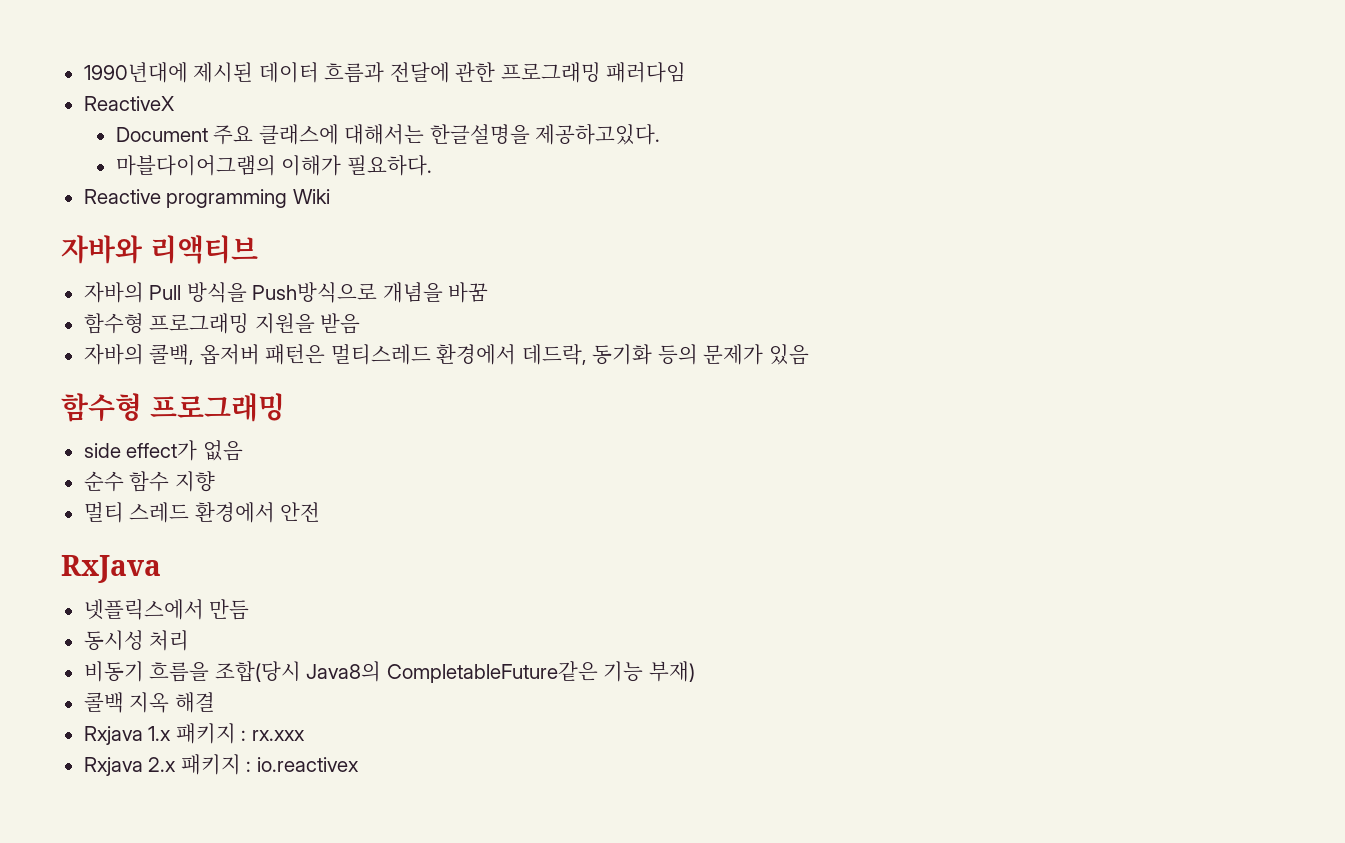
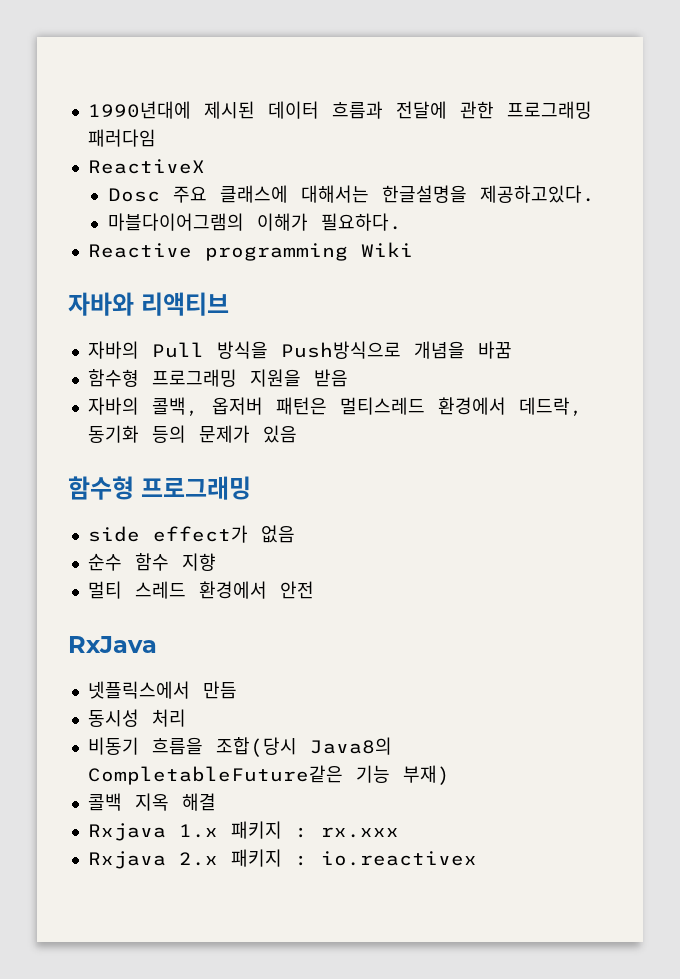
[115,127,208,142] Document -> [107,188,160,202] Dosc

